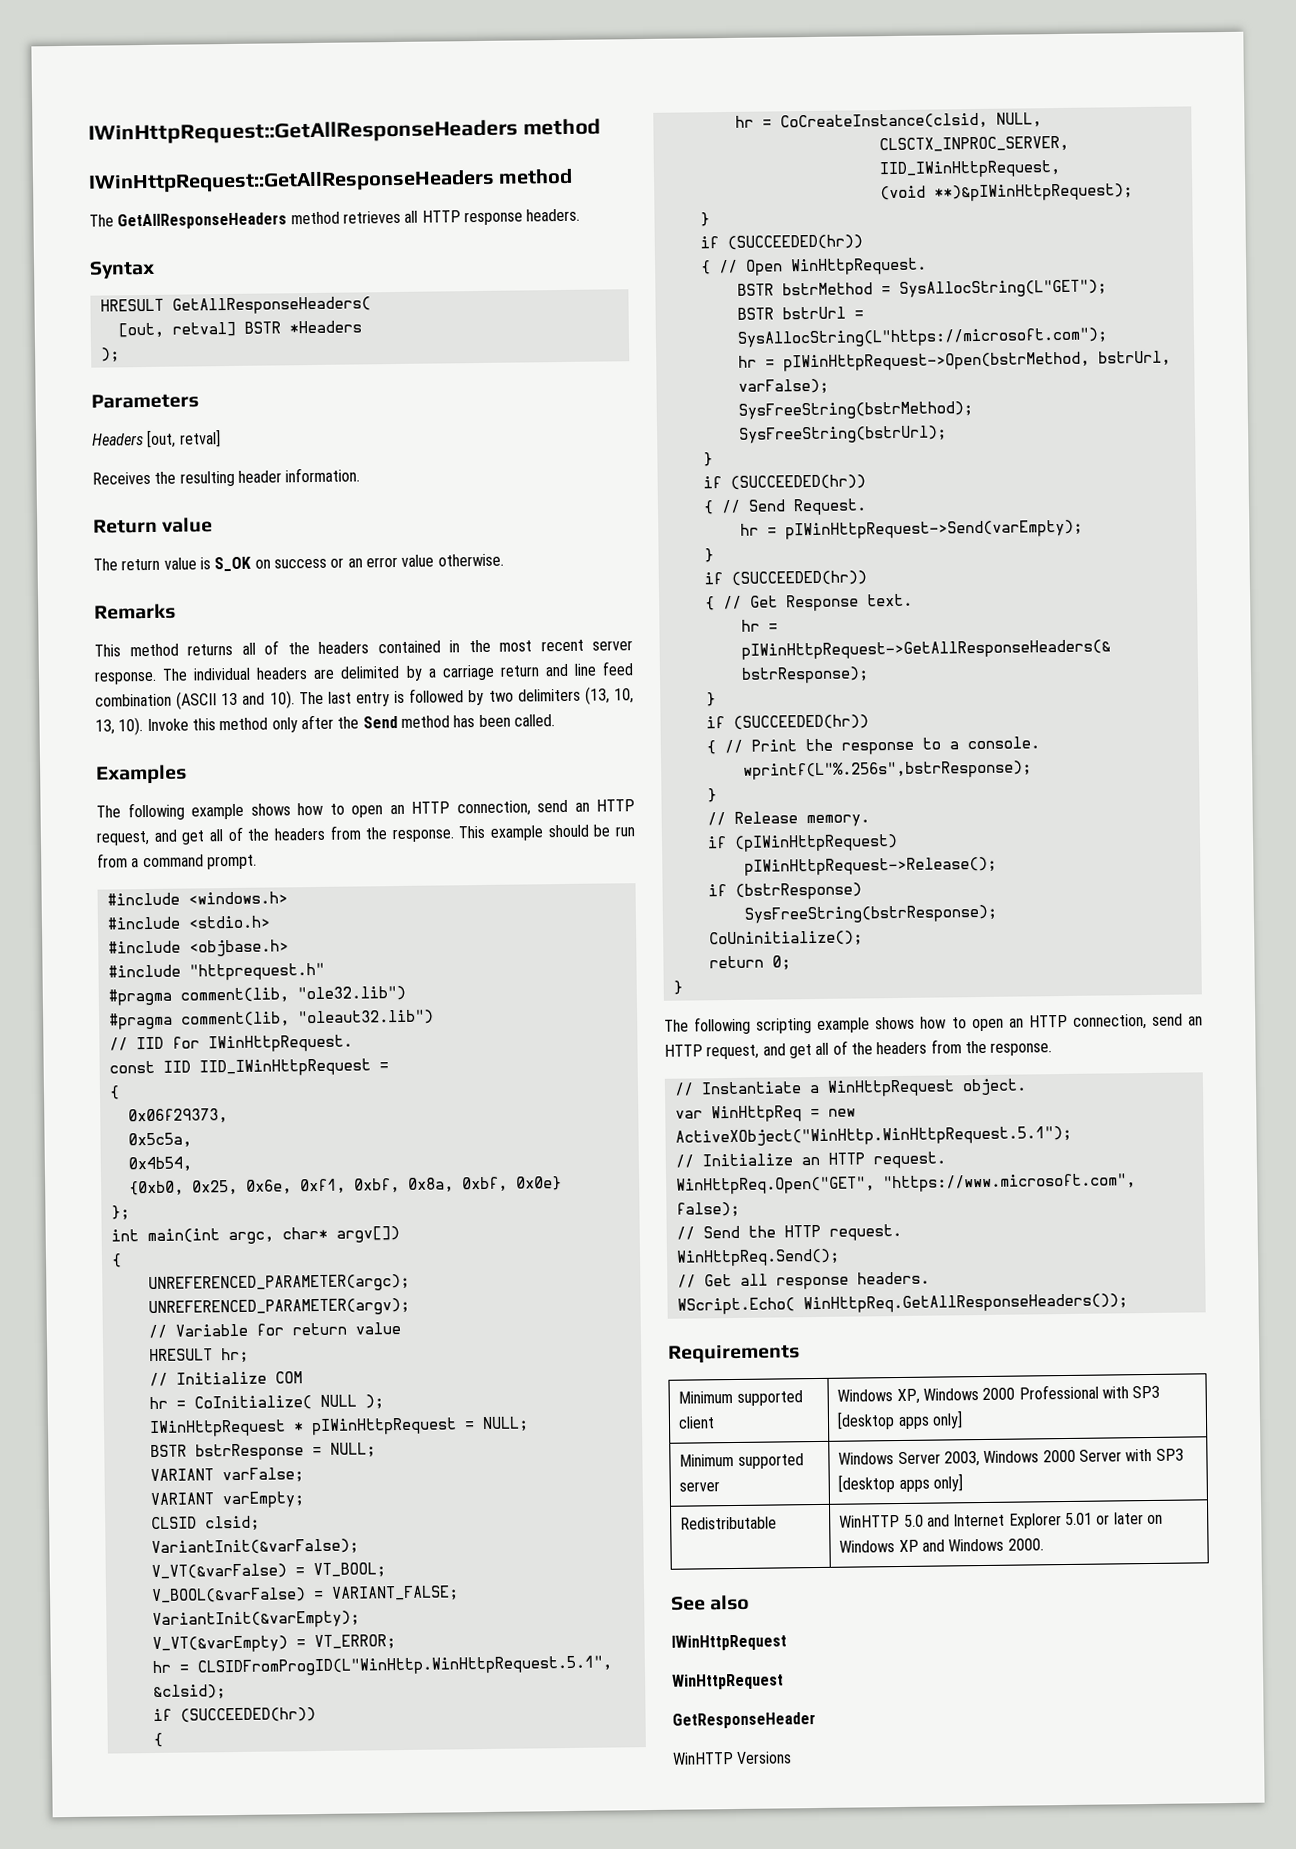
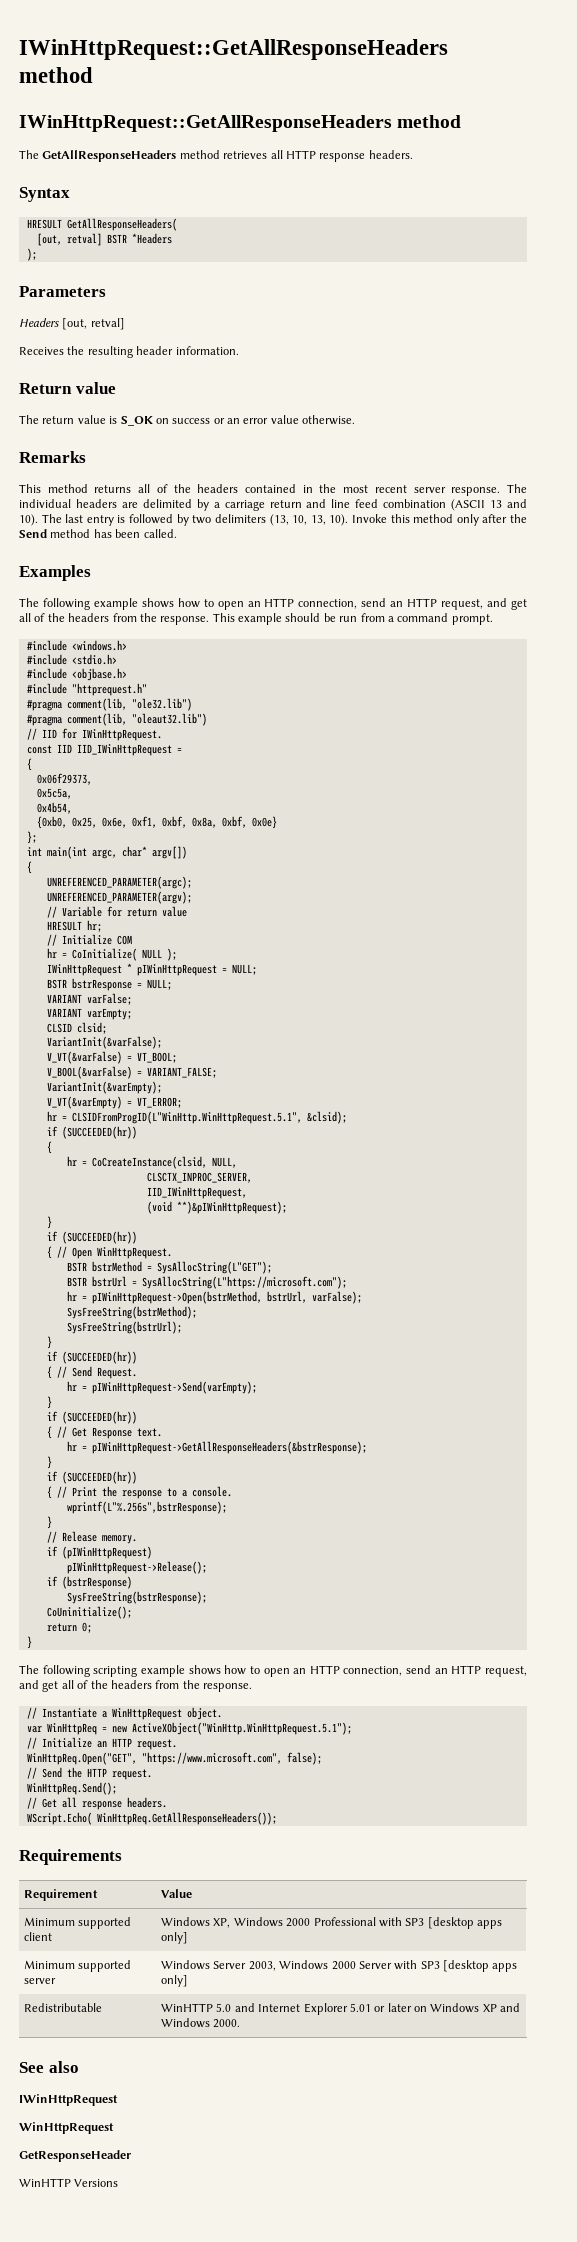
(800, 1354) none -> [24,1889,99,1901] [161,1889,193,1898] // Requirement | Value

